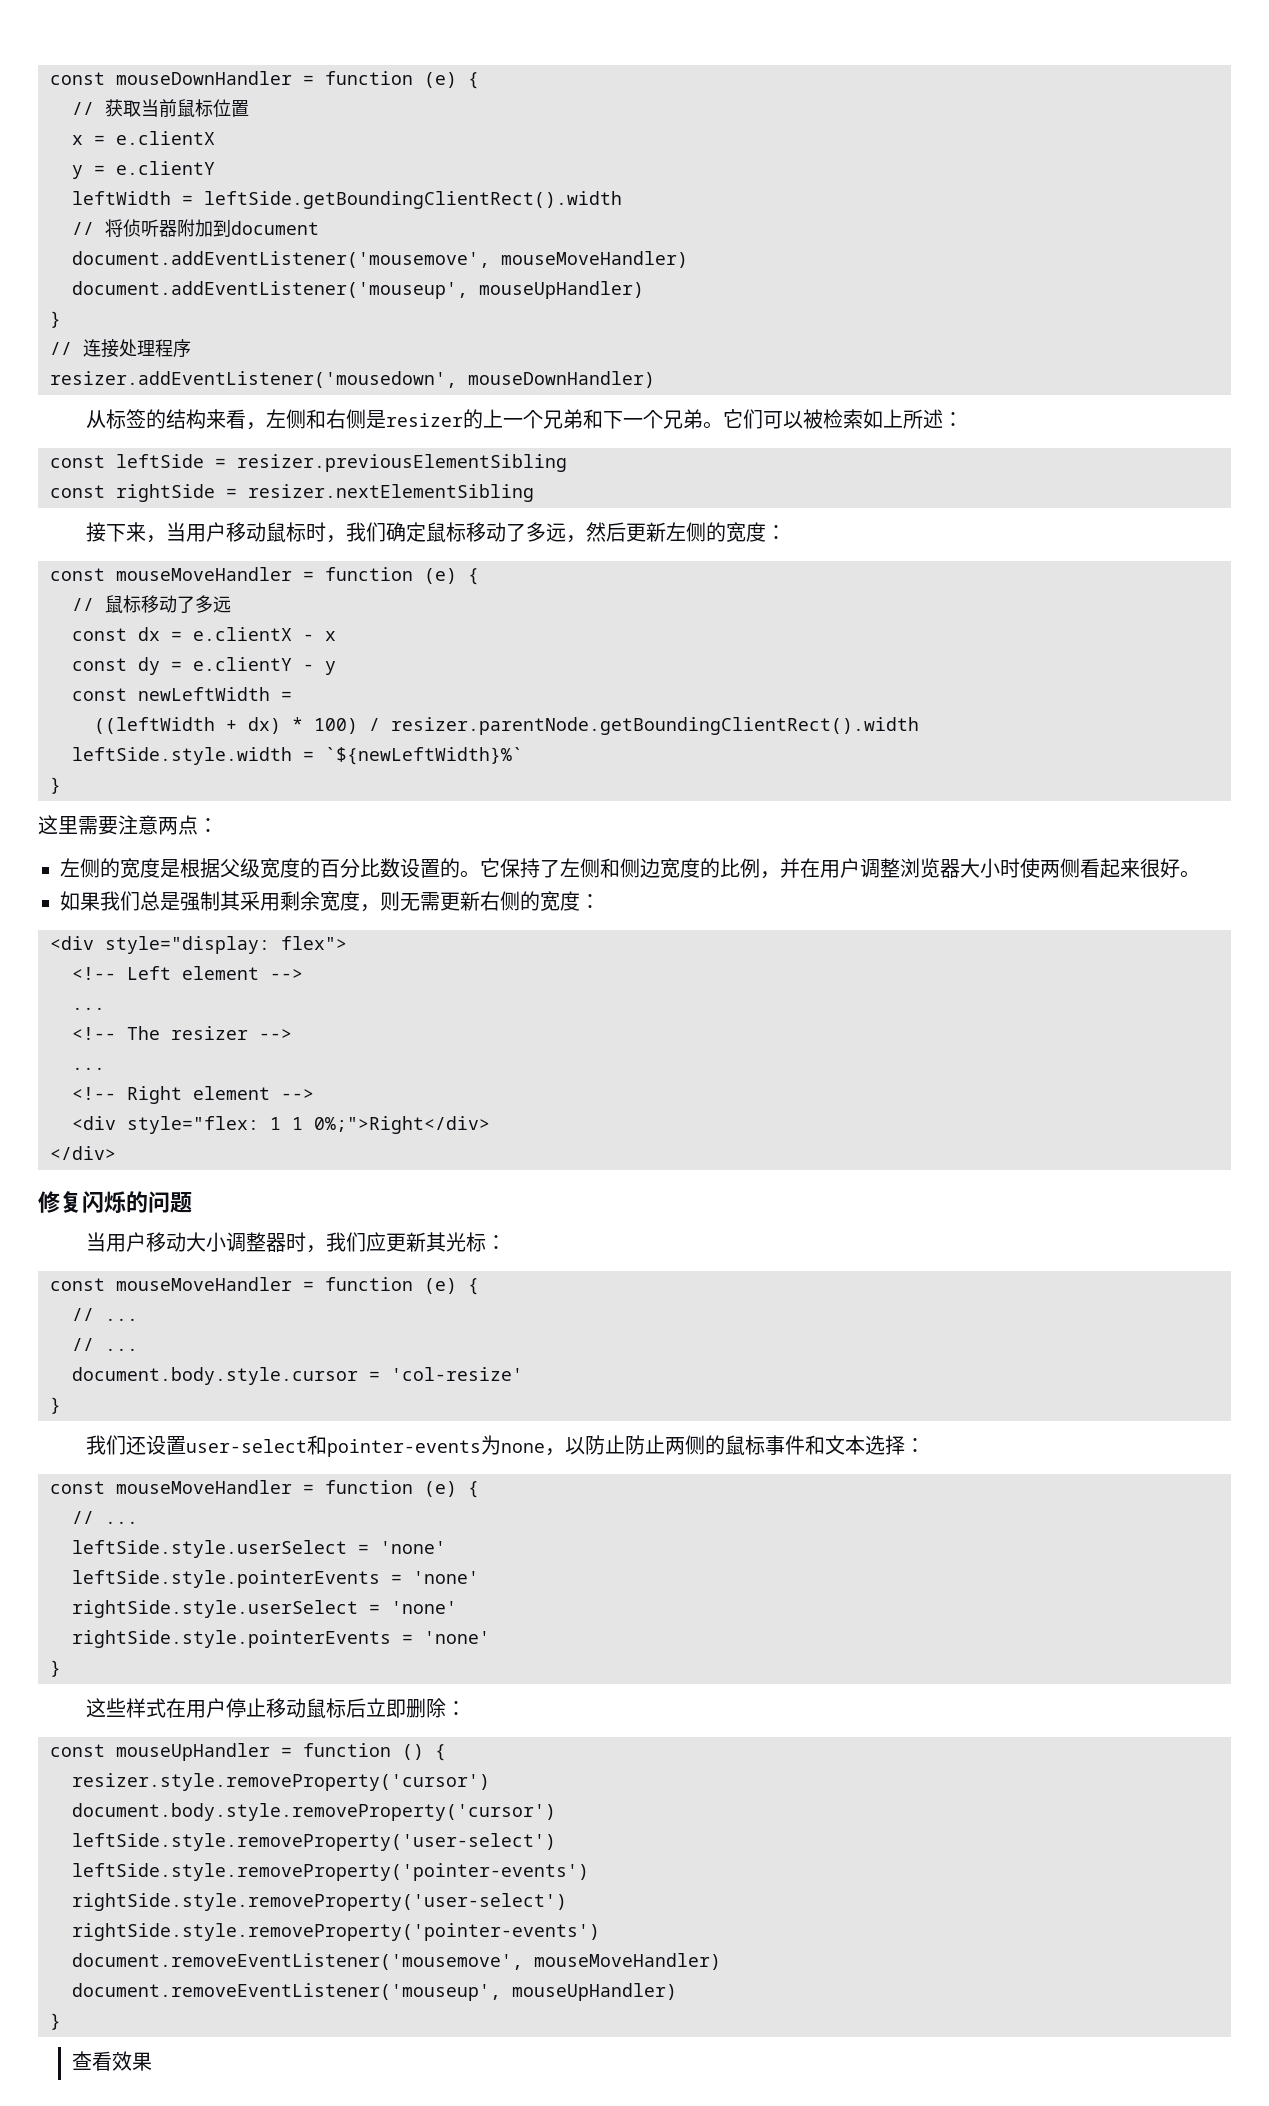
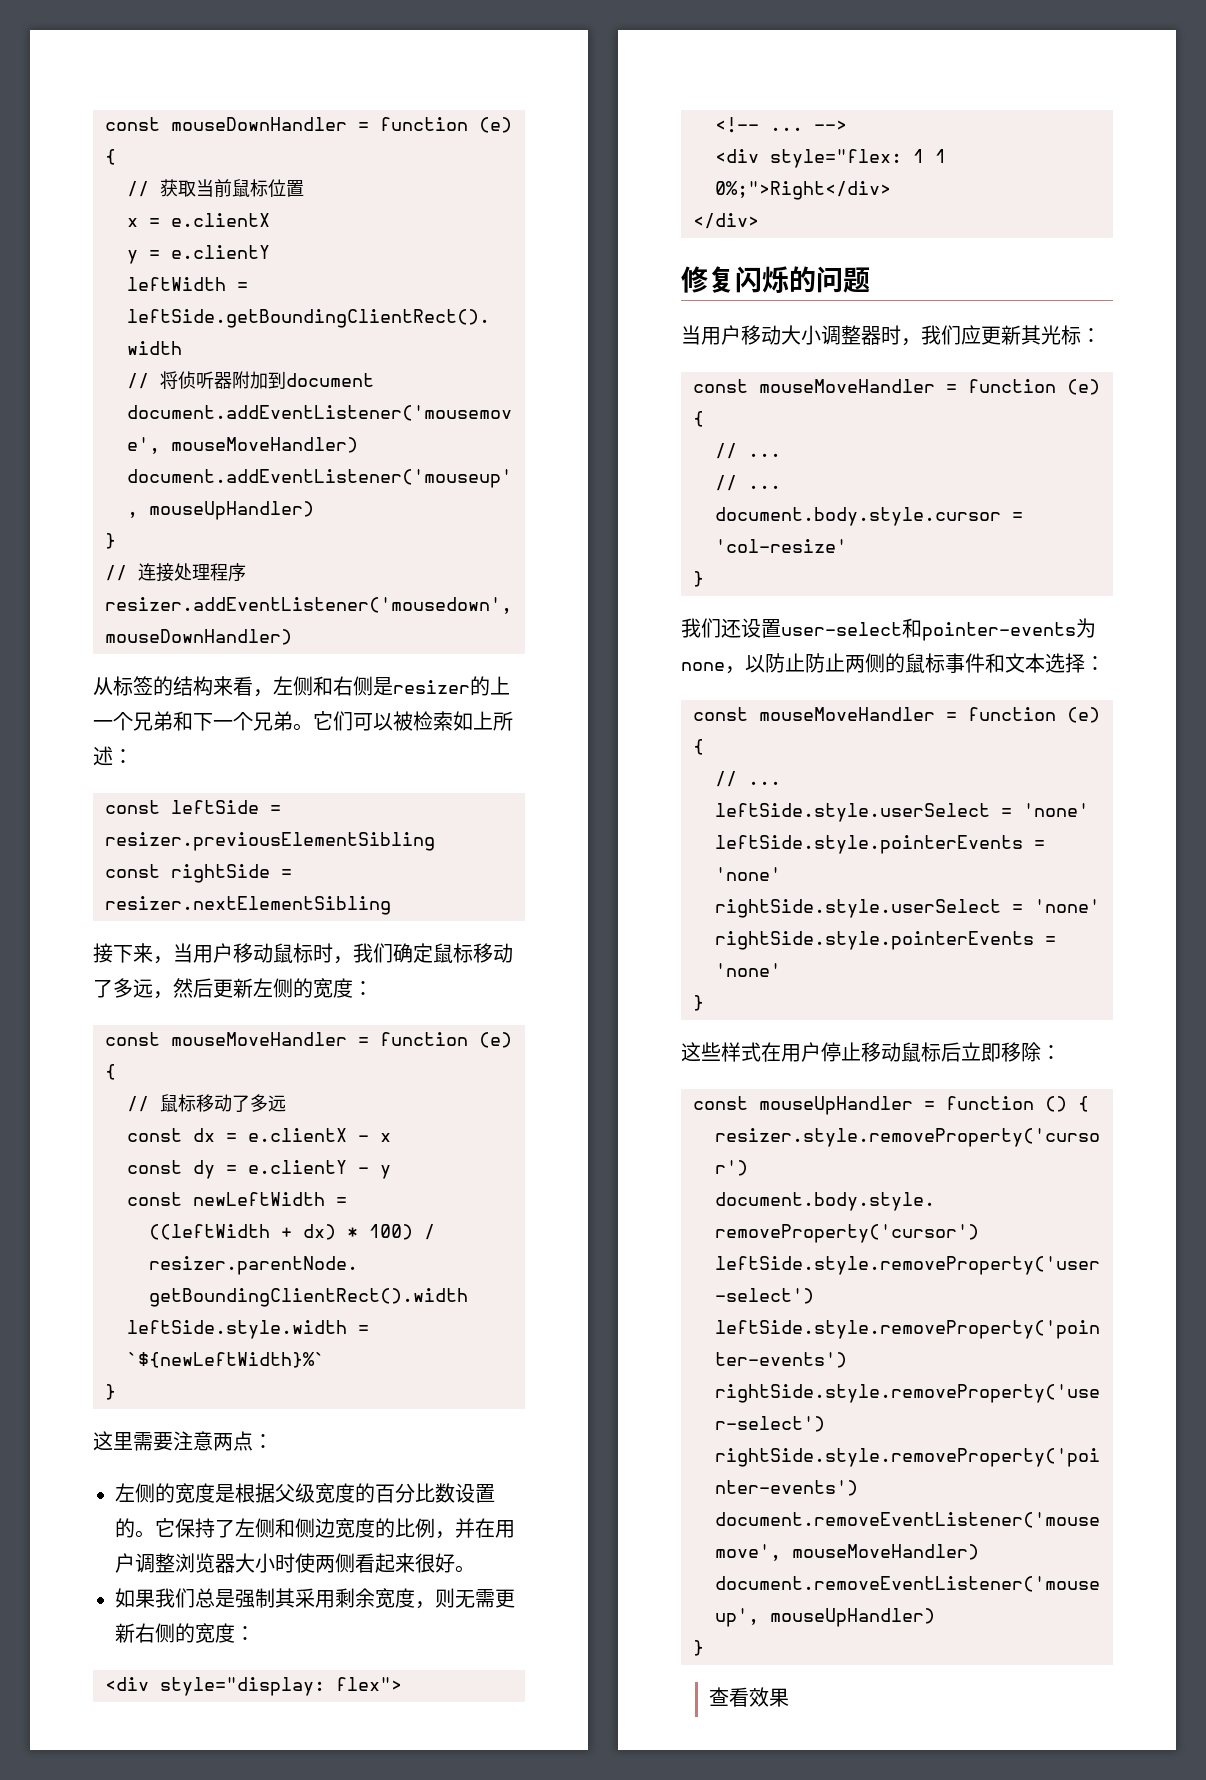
[127,966,303,980] [72,1007,105,1010] [72,1026,292,1040] [72,1067,105,1070] [72,1086,270,1104] Left element --> // ... // <!-- The resizer --> // ... // <!-- Right element -> [770,127,803,131] ...
[406,1698,427,1718] 删 -> [1001,1042,1021,1062] 移

